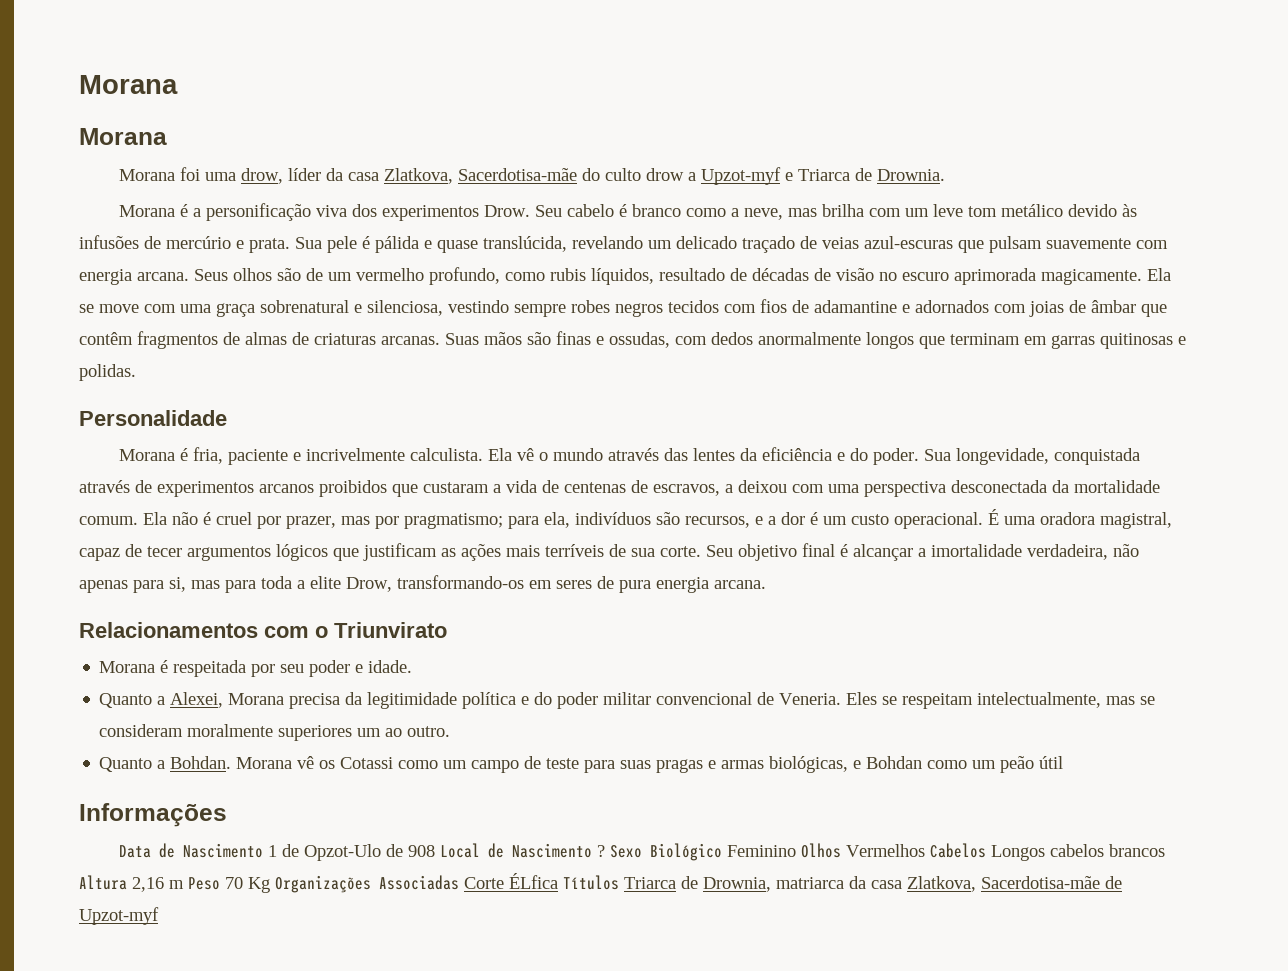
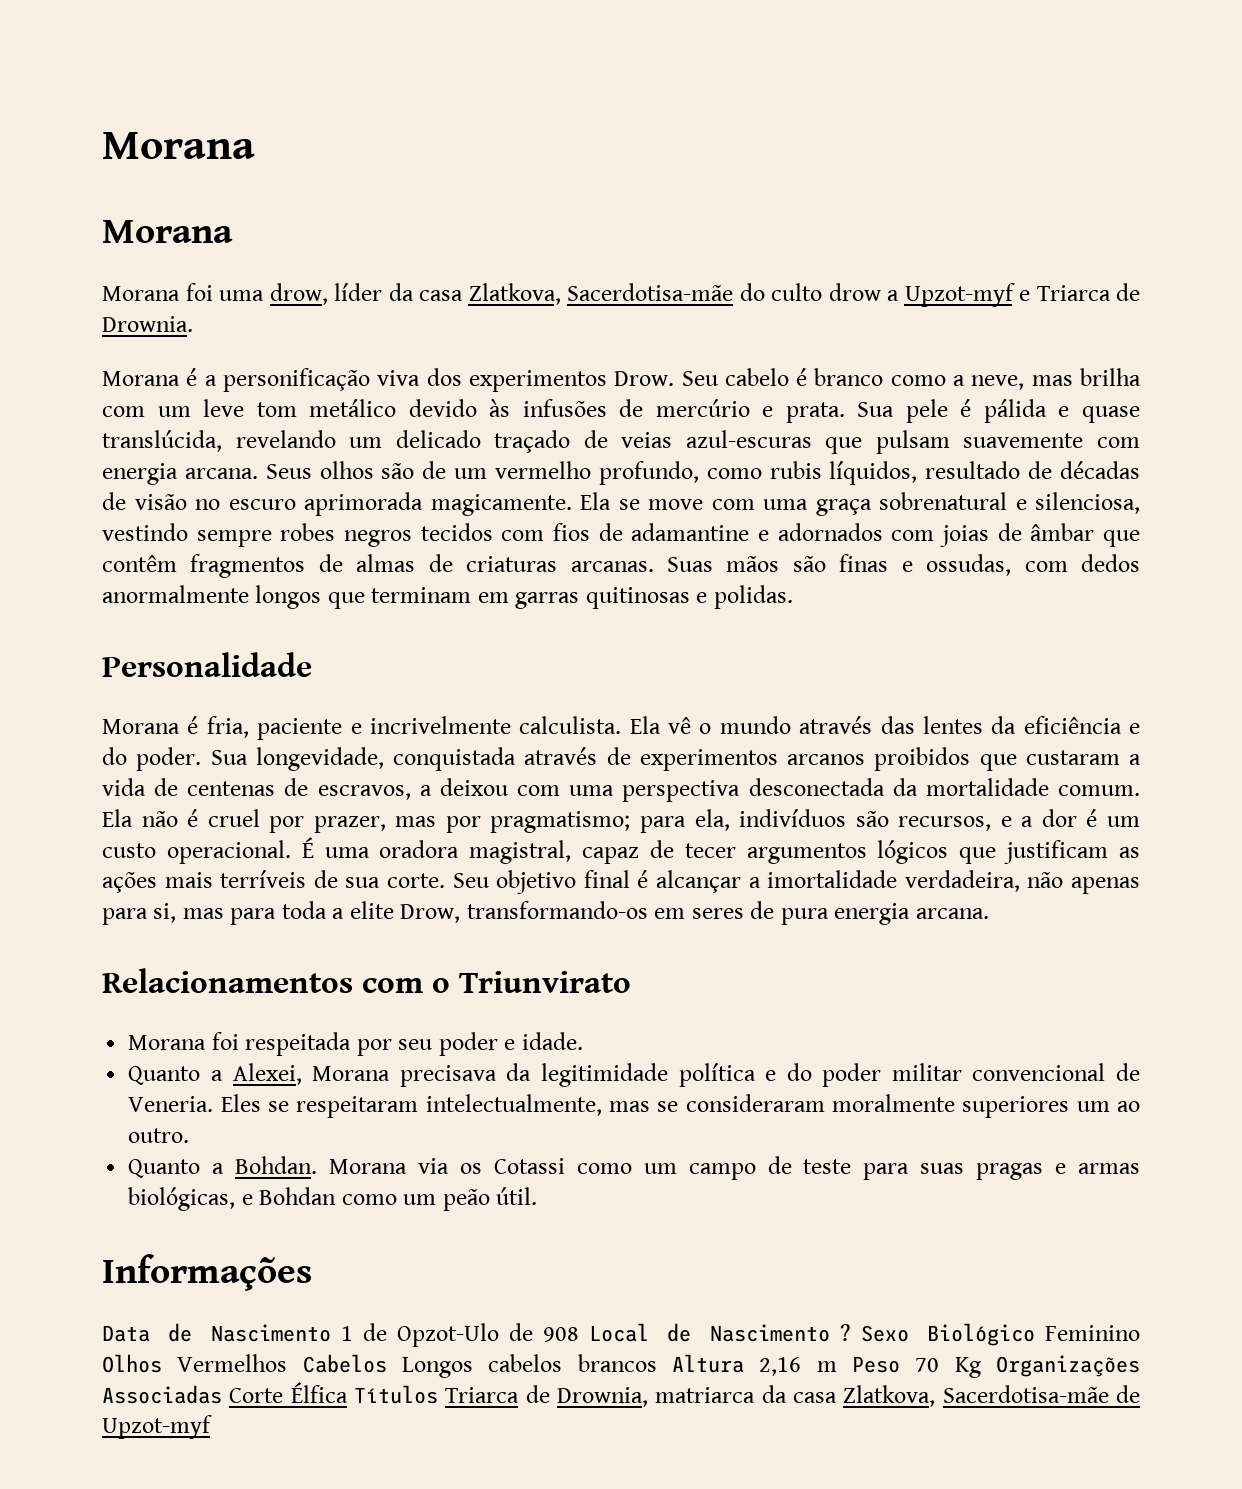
[160,660,169,673] é -> [211,1032,239,1050] foi
[289,693,341,709] precisa -> [399,1065,497,1087] precisava
[902,693,974,709] respeitam -> [296,1096,419,1118] respeitaram
[99,724,184,737] consideram -> [685,1094,825,1112] consideraram
[297,756,315,769] vê -> [418,1158,450,1174] via
[1039,756,1064,769] útil -> [496,1187,538,1205] útil.
[509,873,558,889] ÉLfica -> [290,1382,348,1403] Élfica

